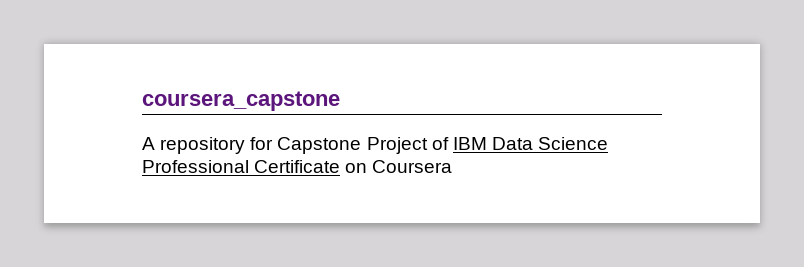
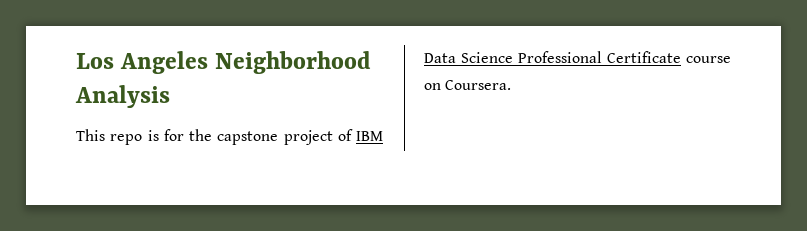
[142,91,340,111] [142,137,428,154] coursera_capstone // A repository for Capstone Project -> [76,51,372,74] [75,85,170,108] [76,129,333,145] Los Angeles Neighborhood Analysis // This repo is for the capstone project
[345,160,453,173] on Coursera -> [686,56,731,63] [424,80,512,90] course on Coursera.

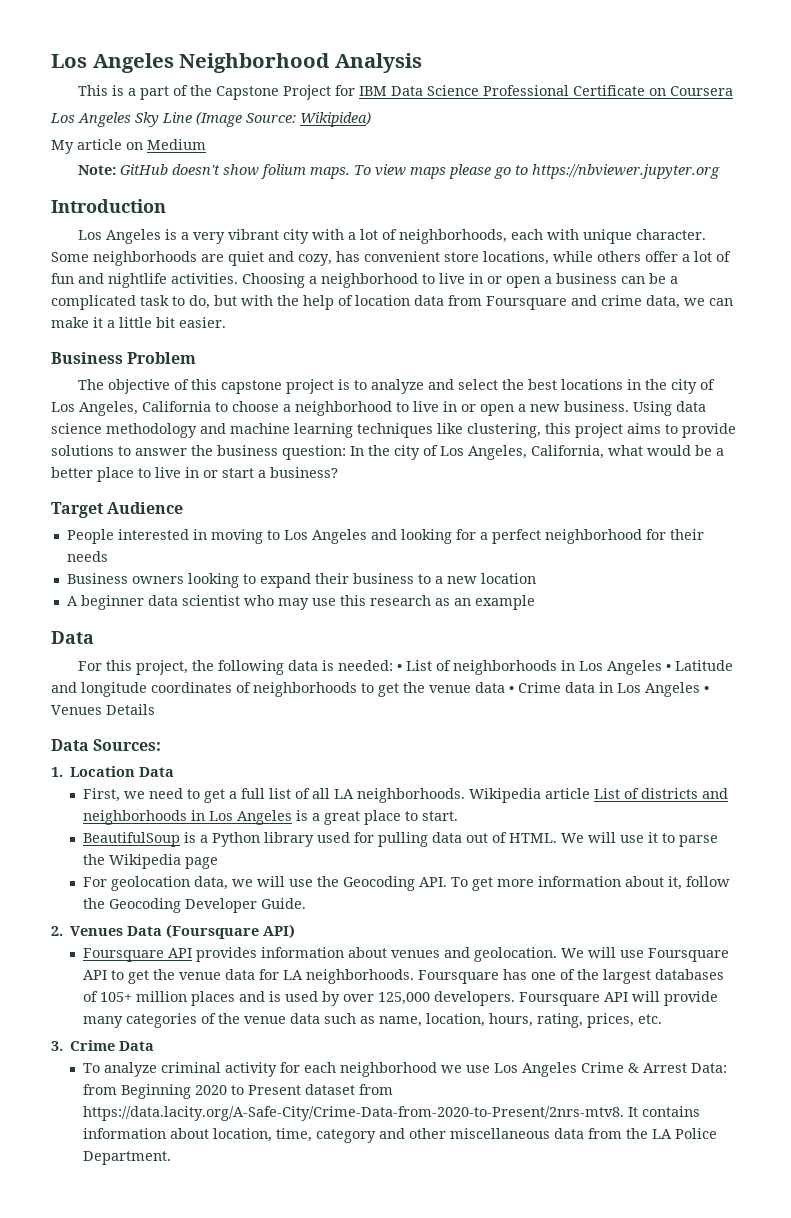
[110,129,353,145] repo is for the capstone project of -> [111,85,355,100] is a part of the Capstone Project for
[686,56,731,63] [424,80,512,90] course on Coursera. -> [648,86,733,96] [50,111,371,127] [51,139,206,154] [77,164,720,179] [51,199,166,213] [77,229,706,244] [51,251,731,266] [51,273,678,288] [51,295,733,310] [51,317,226,328] [51,352,197,364] [77,379,715,394] [51,401,706,416] [51,423,736,438] [51,445,724,460] [51,467,338,482] [51,502,184,518] [66,529,704,544] [66,551,108,562] [66,573,536,588] [66,595,535,610] [51,631,94,644] [77,660,733,675] [51,682,709,697] [51,704,155,715] [51,739,162,751] [51,766,175,777] [83,788,729,803] [83,810,459,825] [83,832,719,847] [83,854,219,869] [83,876,731,891] [83,898,307,913] [51,924,296,939] [83,947,730,962] [83,969,725,984] [83,991,719,1006] [83,1013,663,1028] [51,1040,155,1051] [83,1062,728,1077] [83,1084,394,1099] [83,1106,701,1121] [83,1128,718,1143] [83,1151,172,1165] on Coursera // Los Angeles Sky Line (Image Source: Wikipidea) // My article on Medium // Note: GitHub doesn't show folium maps. To view maps please go to https://nbviewer.jupyter.org // Introduction // Los Angeles is a very vibrant city with a lot of neighborhoods, each with unique character. Some neighborhoods are quiet and cozy, has convenient store locations, while others offer a lot of fun and nightlife activities. Choosing a neighborhood to live in or open a business can be a complicated task to do, but with the help of location data from Foursquare and crime data, we can make it a little bit easier. // Business Problem // The objective of this capstone project is to analyze and select the best locations in the city of Los Angeles, California to choose a neighborhood to live in or open a new business. Using data science methodology and machine learning techniques like clustering, this project aims to provide solutions to answer the business question: In the city of Los Angeles, California, what would be a better place to live in or start a business? // Target Audience // People interested in moving to Los Angeles and looking for a perfect neighborhood for their needs // Business owners looking to expand their business to a new location // A beginner data scientist who may use this research as an example // Data // For this project, the following data is needed: • List of neighborhoods in Los Angeles • Latitude and longitude coordinates of neighborhoods to get the venue data • Crime data in Los Angeles • Venues Details // Data Sources: // 1. Location Data // First, we need to get a full list of all LA neighborhoods. Wikipedia article List of districts and neighborhoods in Los Angeles is a great place to start. // BeautifulSoup is a Python library used for pulling data out of HTML. We will use it to parse the Wikipedia page // For geolocation data, we will use the Geocoding API. To get more information about it, follow the Geocoding Developer Guide. // 2. Venues Data (Foursquare API) // Foursquare API provides information about venues and geolocation. We will use Foursquare API to get the venue data for LA neighborhoods. Foursquare has one of the largest databases of 105+ million places and is used by over 125,000 developers. Foursquare API will provide many categories of the venue data such as name, location, hours, rating, prices, etc. // 3. Crime Data // To analyze criminal activity for each neighborhood we use Los Angeles Crime & Arrest Data: from Beginning 2020 to Present dataset from https://data.lacity.org/A-Safe-City/Crime-Data-from-2020-to-Present/2nrs-mtv8. It contains information about location, time, category and other miscellaneous data from the LA Police Department.

